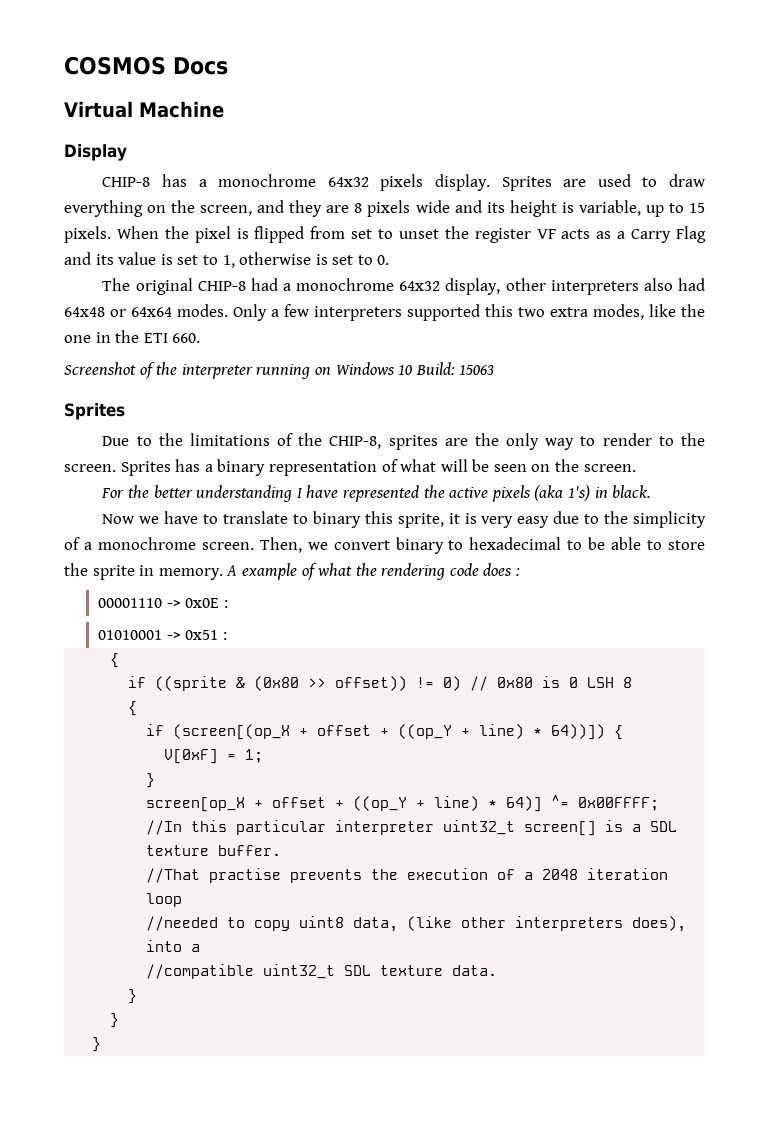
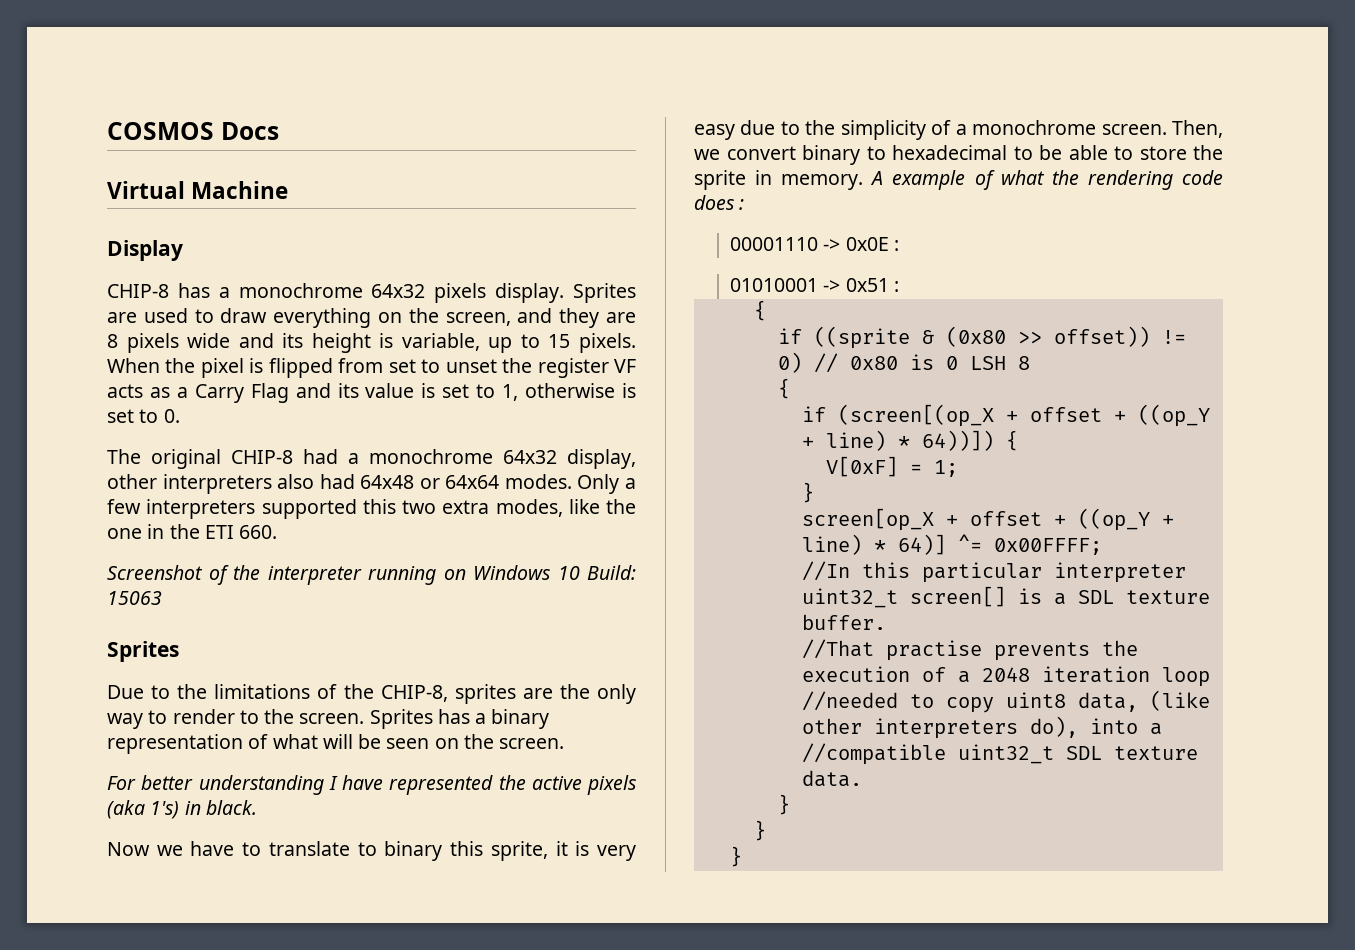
[128,485,150,498] the -> (136, 783) none
[632,916,687,932] does), -> [1029,716,1078,738] do),

